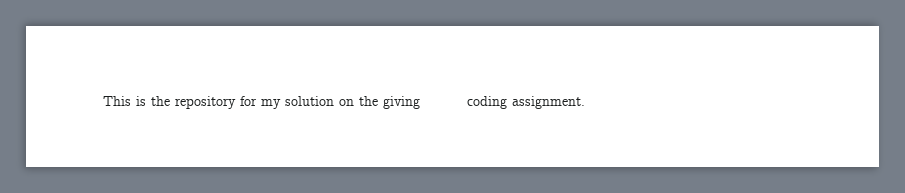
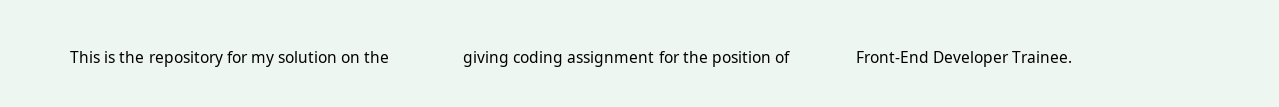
[512,96,585,109] assignment. -> [567,51,1073,67] assignment for the position of Front-End Developer Trainee.

